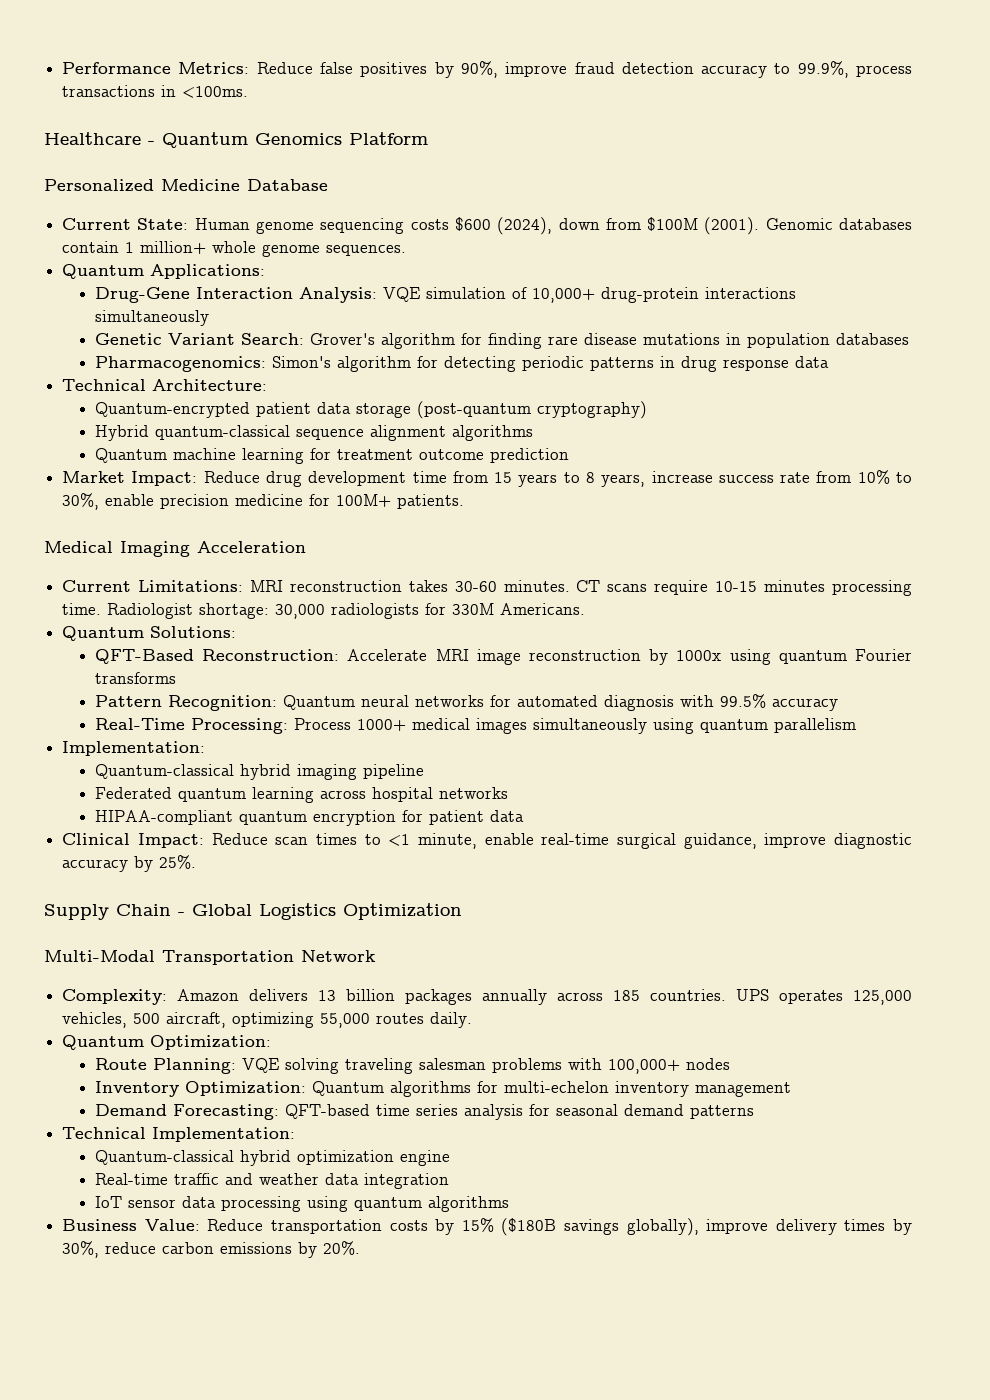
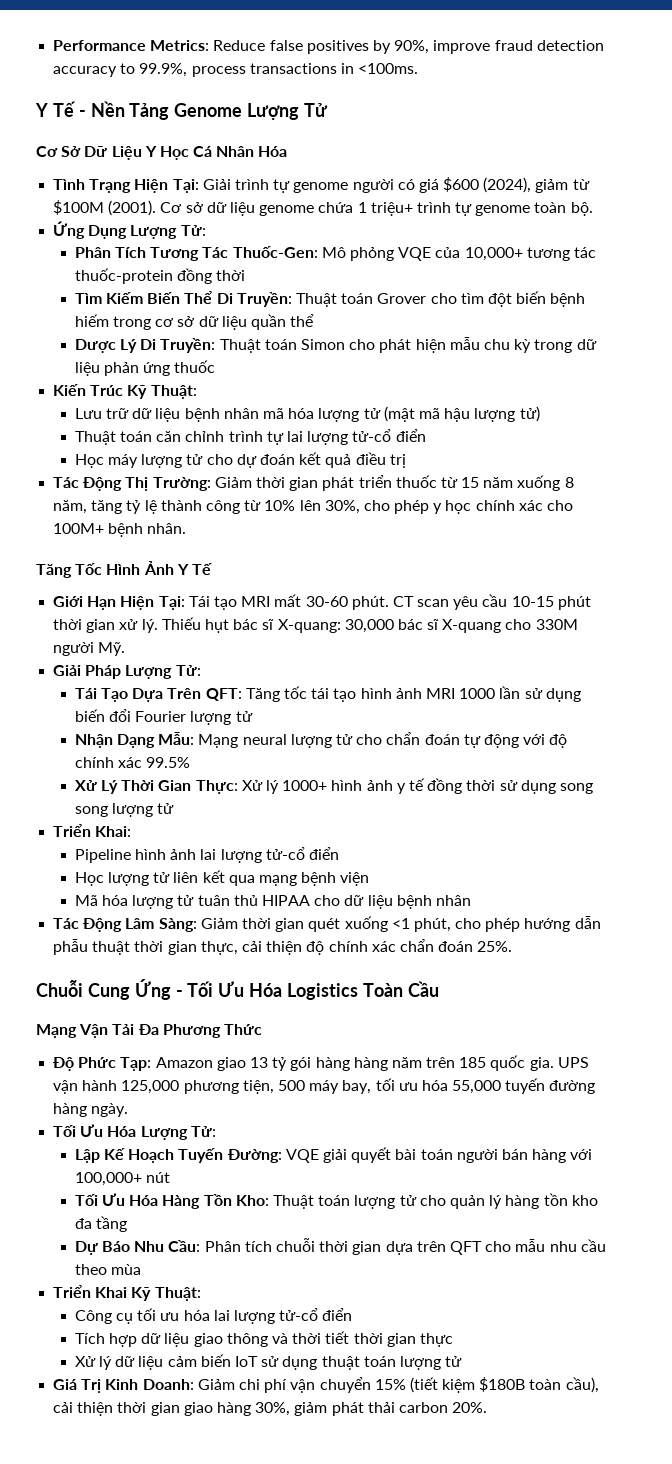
[44,132,428,148] [44,179,328,192] [62,217,913,235] [62,241,407,257] [62,264,266,279] [95,287,797,303] [95,310,210,326] [95,333,910,349] [95,356,830,372] [62,379,268,391] [95,401,648,419] [95,425,534,441] [95,448,570,464] [62,470,912,487] [62,493,465,510] [44,541,306,557] [62,580,913,596] [62,603,586,619] [62,626,237,641] [95,649,912,665] [95,672,177,684] [95,694,839,711] [95,718,857,734] [62,741,206,756] [95,764,425,780] [95,787,509,803] [95,810,525,826] [62,833,912,849] [62,855,197,872] [44,903,462,920] [44,950,376,965] [62,989,912,1005] [62,1012,473,1028] [62,1035,272,1050] [95,1058,731,1074] [95,1081,792,1097] [95,1104,755,1120] [62,1127,296,1142] [95,1150,451,1166] [95,1173,450,1189] [95,1196,510,1212] [62,1218,912,1236] [62,1241,318,1258] Healthcare - Quantum Genomics Platform // Personalized Medicine Database // Current State: Human genome sequencing costs $600 (2024), down from $100M (2001). Genomic databases contain 1 million+ whole genome sequences. // Quantum Applications: // Drug-Gene Interaction Analysis: VQE simulation of 10,000+ drug-protein interactions simultaneously // Genetic Variant Search: Grover's algorithm for finding rare disease mutations in population databases // Pharmacogenomics: Simon's algorithm for detecting periodic patterns in drug response data // Technical Architecture: // Quantum-encrypted patient data storage (post-quantum cryptography) // Hybrid quantum-classical sequence alignment algorithms // Quantum machine learning for treatment outcome prediction // Market Impact: Reduce drug development time from 15 years to 8 years, increase success rate from 10% to 30%, enable precision medicine for 100M+ patients. // Medical Imaging Acceleration // Current Limitations: MRI reconstruction takes 30-60 minutes. CT scans require 10-15 minutes processing time. Radiologist shortage: 30,000 radiologists for 330M Americans. // Quantum Solutions: // QFT-Based Reconstruction: Accelerate MRI image reconstruction by 1000x using quantum Fourier transforms // Pattern Recognition: Quantum neural networks for automated diagnosis with 99.5% accuracy // Real-Time Processing: Process 1000+ medical images simultaneously using quantum parallelism // Implementation: // Quantum-classical hybrid imaging pipeline // Federated quantum learning across hospital networks // HIPAA-compliant quantum encryption for patient data // Clinical Impact: Reduce scan times to <1 minute, enable real-time surgical guidance, improve diagnostic accuracy by 25%. // Supply Chain - Global Logistics Optimization // Multi-Modal Transportation Network // Complexity: Amazon delivers 13 billion packages annually across 185 countries. UPS operates 125,000 vehicles, 500 aircraft, optimizing 55,000 routes daily. // Quantum Optimization: // Route Planning: VQE solving traveling salesman problems with 100,000+ nodes // Inventory Optimization: Quantum algorithms for multi-echelon inventory management // Demand Forecasting: QFT-based time series analysis for seasonal demand patterns // Technical Implementation: // Quantum-classical hybrid optimization engine // Real-time traffic and weather data integration // IoT sensor data processing using quantum algorithms // Business Value: Reduce transportation costs by 15% ($180B savings globally), improve delivery times by 30%, reduce carbon emissions by -> [35,101,329,120] [36,146,288,160] [53,177,590,193] [53,200,593,216] [53,221,206,239] [74,246,596,261] [74,268,246,284] [74,291,586,307] [74,314,315,330] [74,337,597,353] [74,360,216,376] [53,384,197,399] [74,406,540,422] [74,429,426,445] [74,452,406,468] [53,475,574,491] [53,500,574,514] [53,523,187,537] [36,561,212,578] [53,594,591,610] [53,617,578,633] [53,642,126,656] [53,665,201,679] [74,686,581,702] [74,709,253,725] [74,732,568,748] [74,757,191,768] [74,778,593,794] [74,803,175,817] [53,824,132,837] [74,847,340,863] [74,870,370,886] [74,895,471,909] [53,916,601,932] [53,939,513,955] [36,979,439,1000] [36,1024,262,1038] [52,1055,589,1071] [53,1078,596,1094] [53,1103,129,1117] [53,1124,216,1140] [74,1147,593,1163] [74,1172,171,1186] [74,1193,598,1209] [74,1216,128,1232] [74,1238,606,1255] [74,1264,142,1275] [53,1285,201,1301] [74,1308,353,1324] [74,1331,453,1347] [74,1354,463,1370] [53,1377,599,1393] [53,1402,448,1416] Y Tế - Nền Tảng Genome Lượng Tử // Cơ Sở Dữ Liệu Y Học Cá Nhân Hóa // Tình Trạng Hiện Tại: Giải trình tự genome người có giá $600 (2024), giảm từ $100M (2001). Cơ sở dữ liệu genome chứa 1 triệu+ trình tự genome toàn bộ. // Ứng Dụng Lượng Tử: // Phân Tích Tương Tác Thuốc-Gen: Mô phỏng VQE của 10,000+ tương tác thuốc-protein đồng thời // Tìm Kiếm Biến Thể Di Truyền: Thuật toán Grover cho tìm đột biến bệnh hiếm trong cơ sở dữ liệu quần thể // Dược Lý Di Truyền: Thuật toán Simon cho phát hiện mẫu chu kỳ trong dữ liệu phản ứng thuốc // Kiến Trúc Kỹ Thuật: // Lưu trữ dữ liệu bệnh nhân mã hóa lượng tử (mật mã hậu lượng tử) // Thuật toán căn chỉnh trình tự lai lượng tử-cổ điển // Học máy lượng tử cho dự đoán kết quả điều trị // Tác Động Thị Trường: Giảm thời gian phát triển thuốc từ 15 năm xuống 8 năm, tăng tỷ lệ thành công từ 10% lên 30%, cho phép y học chính xác cho 100M+ bệnh nhân. // Tăng Tốc Hình Ảnh Y Tế // Giới Hạn Hiện Tại: Tái tạo MRI mất 30-60 phút. CT scan yêu cầu 10-15 phút thời gian xử lý. Thiếu hụt bác sĩ X-quang: 30,000 bác sĩ X-quang cho 330M người Mỹ. // Giải Pháp Lượng Tử: // Tái Tạo Dựa Trên QFT: Tăng tốc tái tạo hình ảnh MRI 1000 lần sử dụng biến đổi Fourier lượng tử // Nhận Dạng Mẫu: Mạng neural lượng tử cho chẩn đoán tự động với độ chính xác 99.5% // Xử Lý Thời Gian Thực: Xử lý 1000+ hình ảnh y tế đồng thời sử dụng song song lượng tử // Triển Khai: // Pipeline hình ảnh lai lượng tử-cổ điển // Học lượng tử liên kết qua mạng bệnh viện // Mã hóa lượng tử tuân thủ HIPAA cho dữ liệu bệnh nhân // Tác Động Lâm Sàng: Giảm thời gian quét xuống <1 phút, cho phép hướng dẫn phẫu thuật thời gian thực, cải thiện độ chính xác chẩn đoán 25%. // Chuỗi Cung Ứng - Tối Ưu Hóa Logistics Toàn Cầu // Mạng Vận Tải Đa Phương Thức // Độ Phức Tạp: Amazon giao 13 tỷ gói hàng hàng năm trên 185 quốc gia. UPS vận hành 125,000 phương tiện, 500 máy bay, tối ưu hóa 55,000 tuyến đường hàng ngày. // Tối Ưu Hóa Lượng Tử: // Lập Kế Hoạch Tuyến Đường: VQE giải quyết bài toán người bán hàng với 100,000+ nút // Tối Ưu Hóa Hàng Tồn Kho: Thuật toán lượng tử cho quản lý hàng tồn kho đa tầng // Dự Báo Nhu Cầu: Phân tích chuỗi thời gian dựa trên QFT cho mẫu nhu cầu theo mùa // Triển Khai Kỹ Thuật: // Công cụ tối ưu hóa lai lượng tử-cổ điển // Tích hợp dữ liệu giao thông và thời tiết thời gian thực // Xử lý dữ liệu cảm biến IoT sử dụng thuật toán lượng tử // Giá Trị Kinh Doanh: Giảm chi phí vận chuyển 15% (tiết kiệm $180B toàn cầu), cải thiện thời gian giao hàng 30%, giảm phát thải carbon

